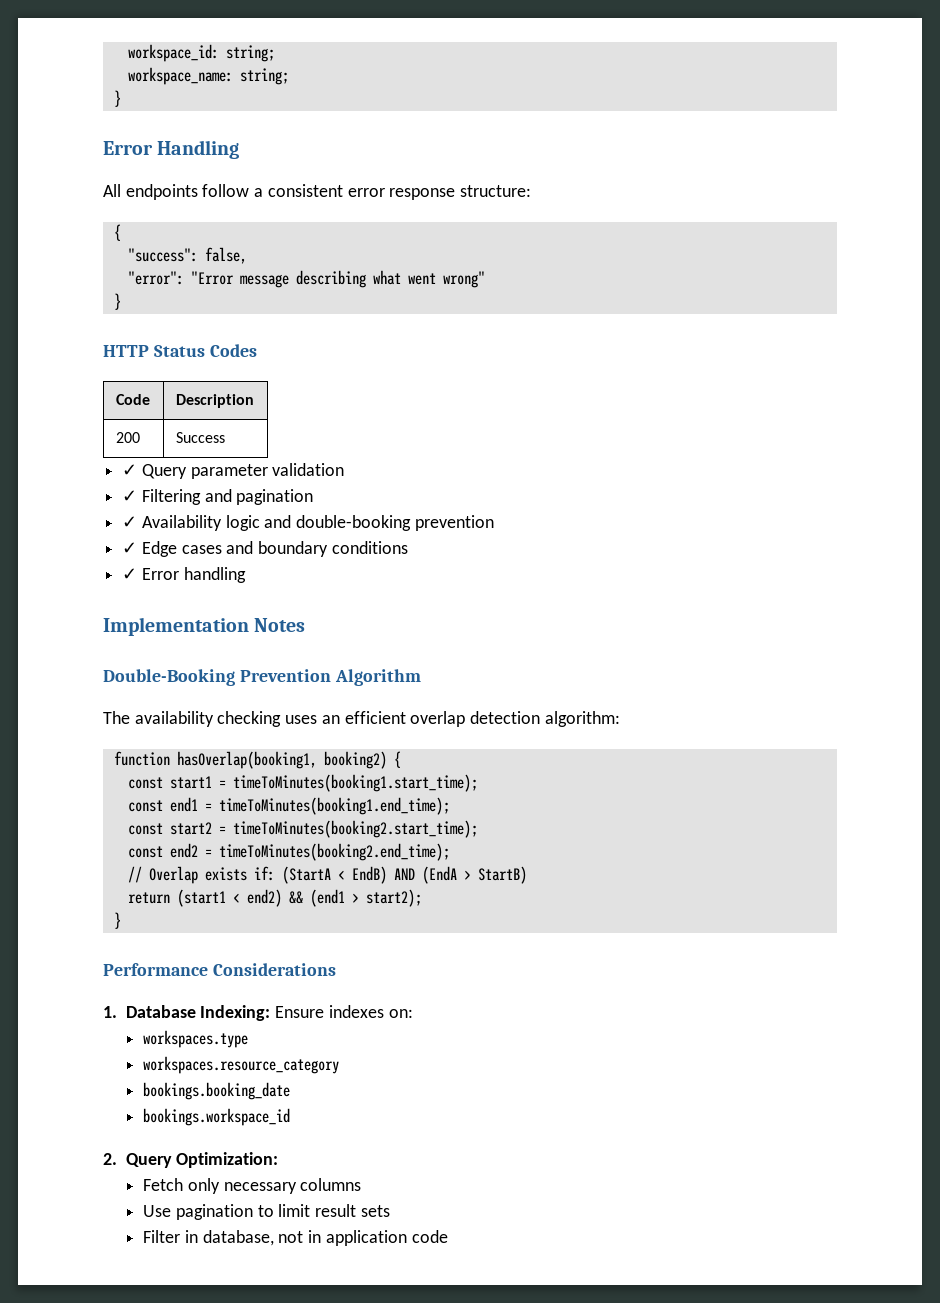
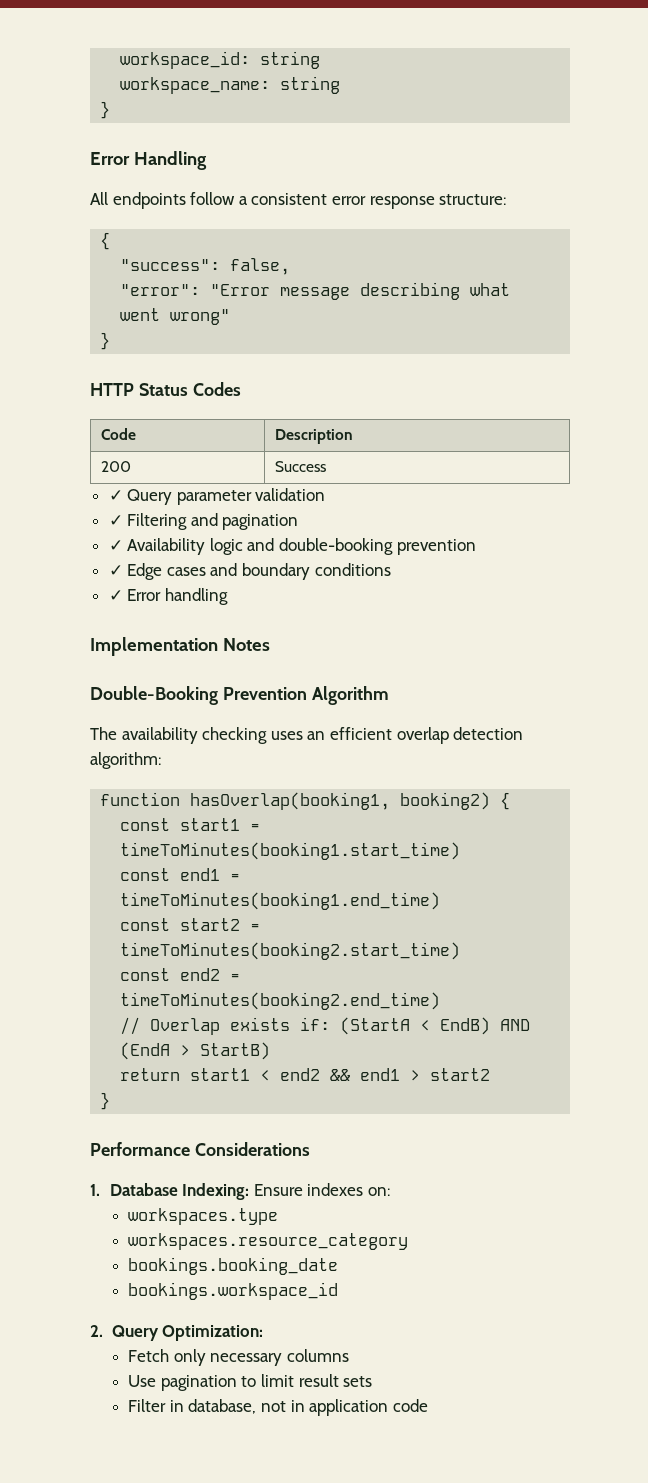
[225,45,275,62] string; -> [260,51,321,69] string
[239,68,289,85] string; -> [280,76,341,94] string
[232,774,478,792] timeToMinutes(booking1.start_time); -> [120,842,461,860] timeToMinutes(booking1.start_time)
[218,797,450,815] timeToMinutes(booking1.end_time); -> [120,892,441,910] timeToMinutes(booking1.end_time)
[232,820,478,838] timeToMinutes(booking2.start_time); -> [120,942,461,960] timeToMinutes(booking2.start_time)
[218,843,450,861] timeToMinutes(booking2.end_time); -> [120,992,441,1010] timeToMinutes(booking2.end_time)
[176,889,422,907] (start1 < end2) && (end1 > start2); -> [190,1068,491,1081] start1 < end2 && end1 > start2

